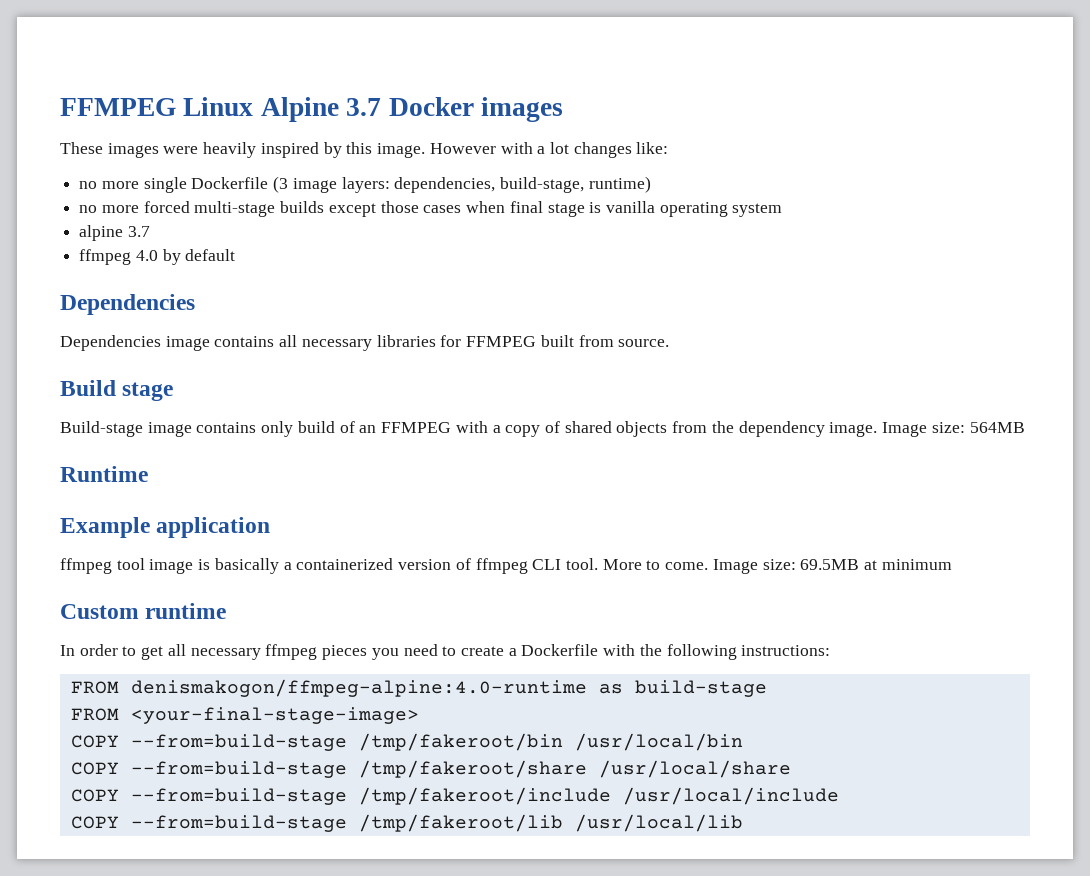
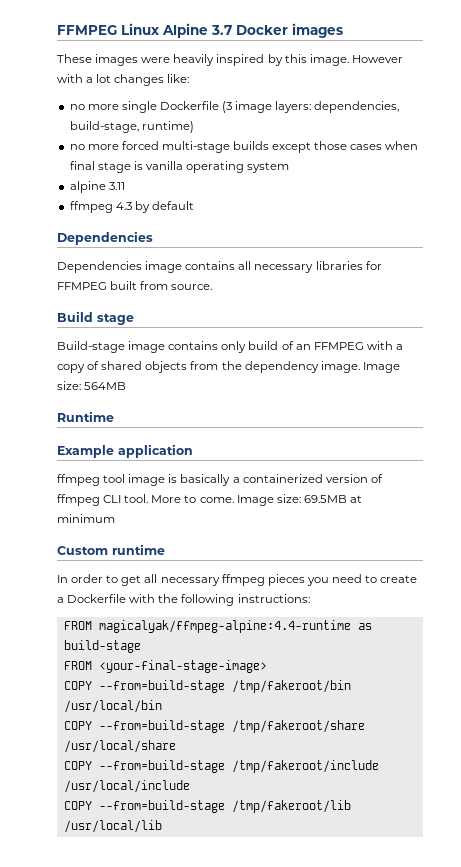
[127,226,150,237] [79,249,158,265] 3.7 // ffmpeg 4.0 -> [108,182,125,190] [69,201,132,213] 3.11 // ffmpeg 4.3
[130,679,587,697] denismakogon/ffmpeg-alpine:4.0-runtime -> [98,620,351,633] magicalyak/ffmpeg-alpine:4.4-runtime

